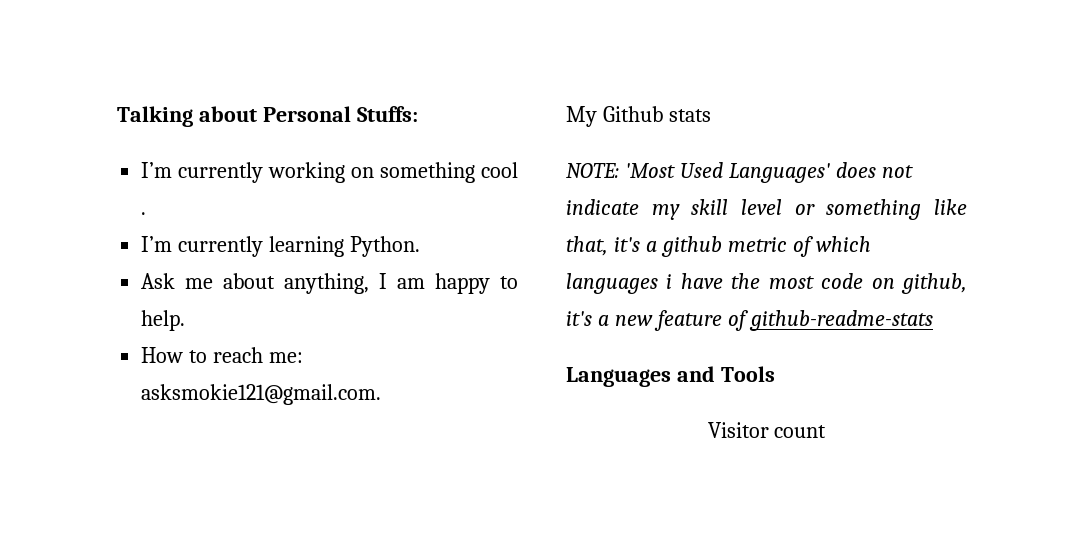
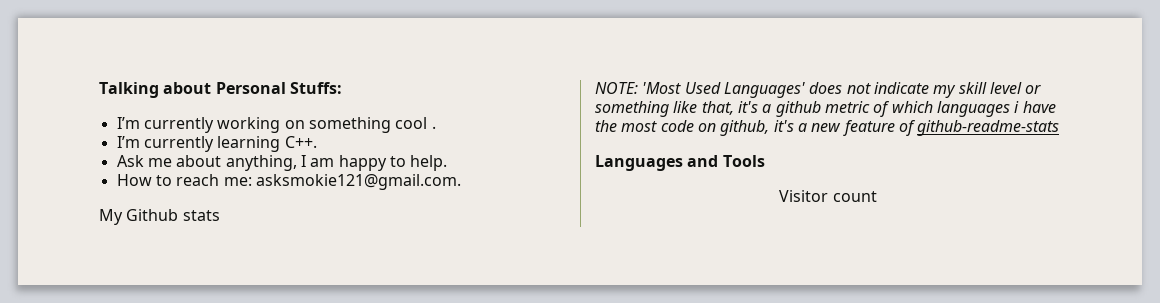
[350,236,421,257] Python. -> [284,136,317,148] C++.

